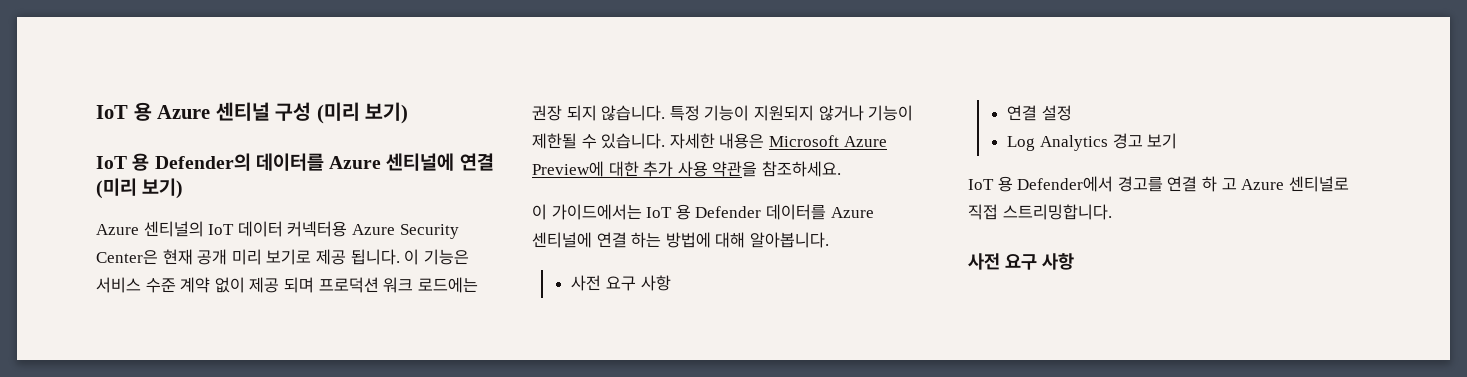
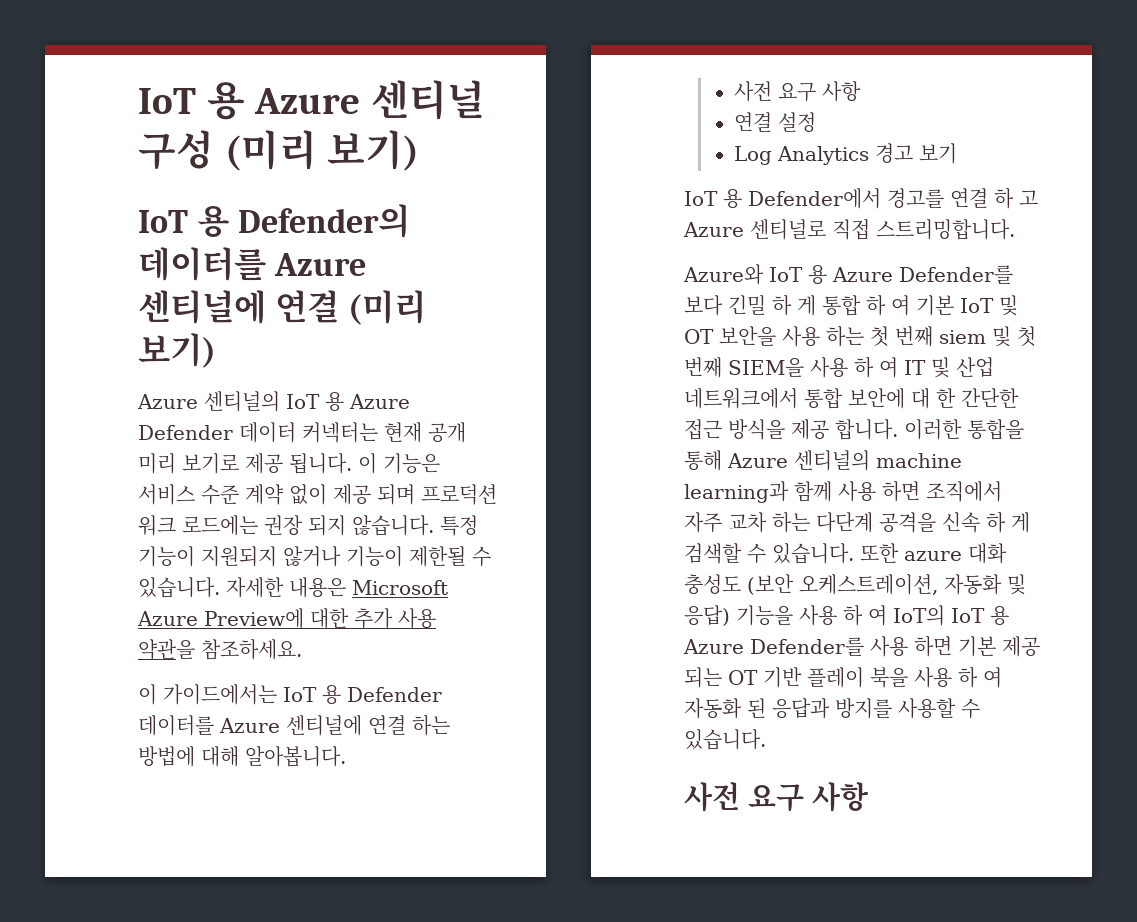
[237,221,459,239] [96,250,158,265] 데이터 커넥터용 Azure Security Center은 -> [325,392,410,412] [138,422,378,443] 용 Azure Defender 데이터 커넥터는
(1112, 212) none -> [683,264,1013,285] [684,295,1018,316] [684,326,1036,347] [684,357,994,378] [684,388,1019,409] [684,419,1024,440] [684,450,962,471] [684,481,1002,503] [684,512,1030,533] [684,543,1007,564] [684,574,1026,595] [684,605,1009,626] [683,636,1040,657] [684,667,1002,688] [684,698,980,719] [684,729,766,750] // Azure와 IoT 용 Azure Defender를 보다 긴밀 하 게 통합 하 여 기본 IoT 및 OT 보안을 사용 하는 첫 번째 siem 및 첫 번째 SIEM을 사용 하 여 IT 및 산업 네트워크에서 통합 보안에 대 한 간단한 접근 방식을 제공 합니다. 이러한 통합을 통해 Azure 센티널의 machine learning과 함께 사용 하면 조직에서 자주 교차 하는 다단계 공격을 신속 하 게 검색할 수 있습니다. 또한 azure 대화 충성도 (보안 오케스트레이션, 자동화 및 응답) 기능을 사용 하 여 IoT의 IoT 용 Azure Defender를 사용 하면 기본 제공 되는 OT 기반 플레이 북을 사용 하 여 자동화 된 응답과 방지를 사용할 수 있습니다.

